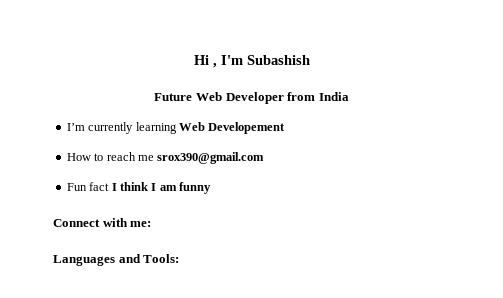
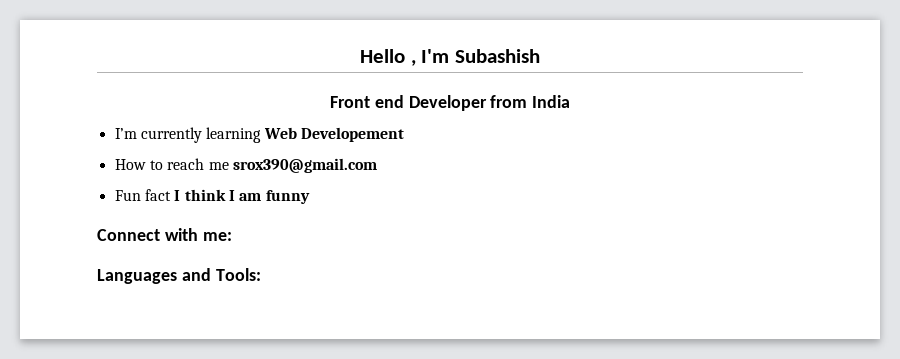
[193,55,209,65] Hi -> [359,49,405,63] Hello
[154,92,222,101] Future Web -> [329,95,404,108] Front end

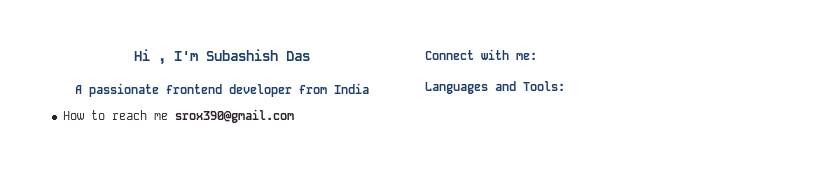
[359,49,405,63] Hello -> [134,49,150,61] Hi
[329,95,571,111] [114,127,404,143] // Front end Developer from India // I’m currently learning Web Developement -> [286,51,310,61] [75,83,369,97] Das // A passionate frontend developer from India
[114,189,310,204] // Fun fact I think I am funny -> (294, 116) none

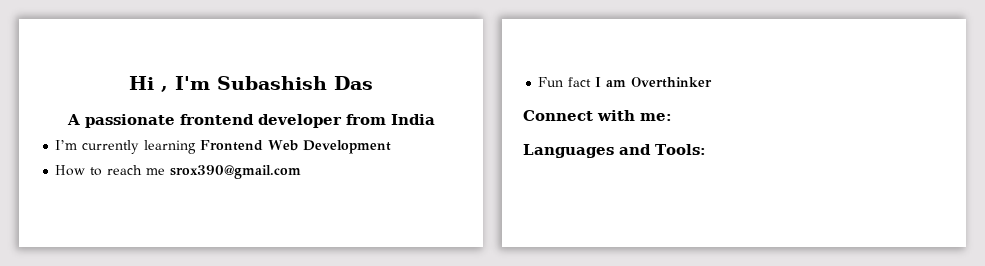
(369, 88) none -> [55,140,392,154] // I’m currently learning Frontend Web Development
(294, 116) none -> [538,77,713,88] // Fun fact I am Overthinker

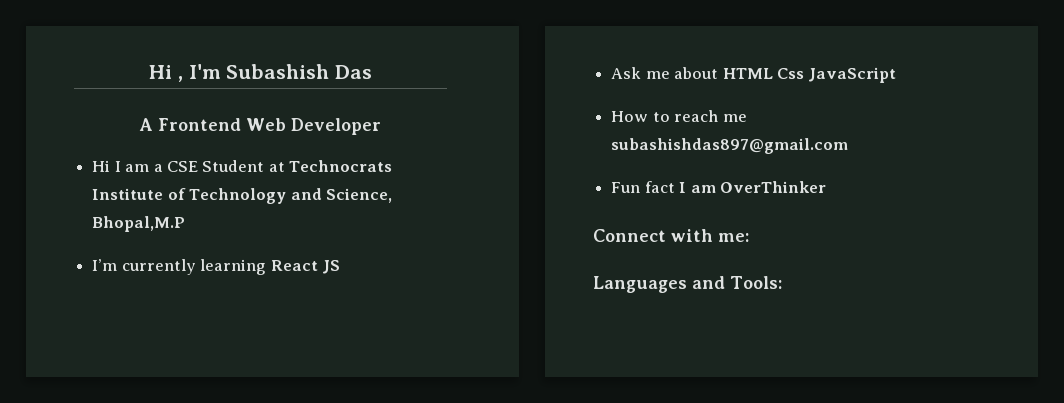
[84,114,435,128] [55,140,392,154] passionate frontend developer from India // I’m currently learning Frontend Web Development -> [158,118,381,135] [92,160,393,172] [92,188,392,204] [92,216,186,232] [92,259,340,275] [611,67,897,83] Frontend Web Developer // Hi I am a CSE Student at Technocrats Institute of Technology and Science, Bhopal,M.P // I’m currently learning React JS // Ask me about HTML Css JavaScript
[170,165,302,179] srox390@gmail.com -> [611,138,849,154] subashishdas897@gmail.com
[631,77,713,88] Overthinker -> [719,181,826,193] OverThinker

